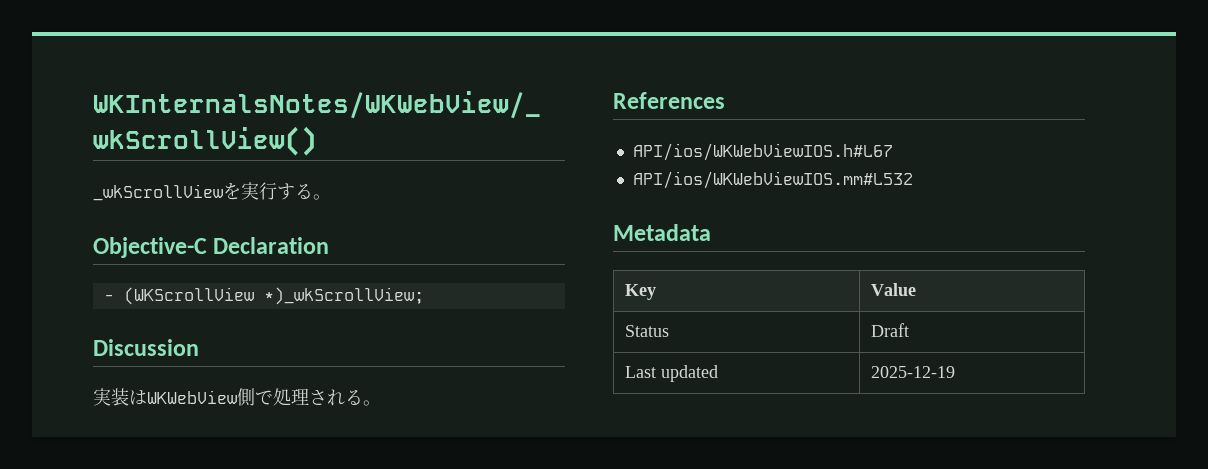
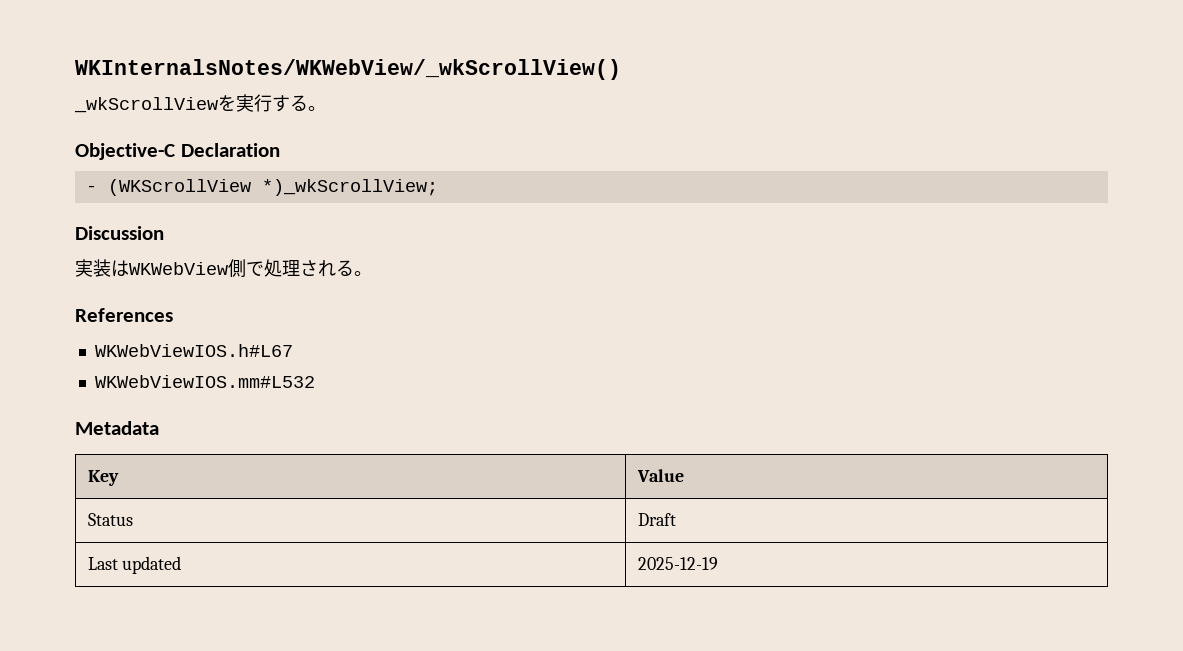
[632,143,893,161] [632,171,913,189] API/ios/WKWebViewIOS.h#L67 // API/ios/WKWebViewIOS.mm#L532 -> [94,344,293,357] [94,375,315,388] WKWebViewIOS.h#L67 // WKWebViewIOS.mm#L532

